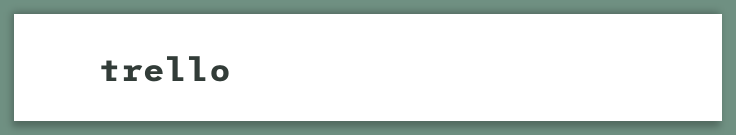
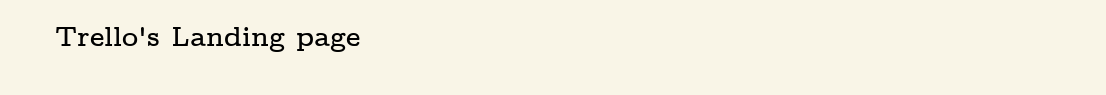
[99,56,231,82] trello -> [55,27,360,52] Trello's Landing page

